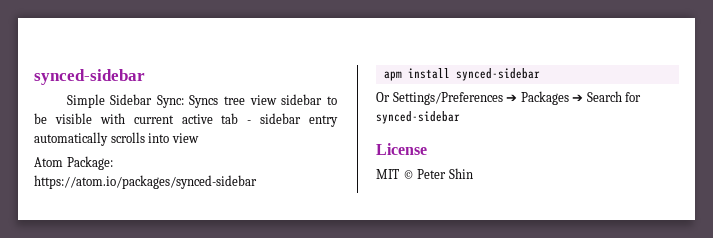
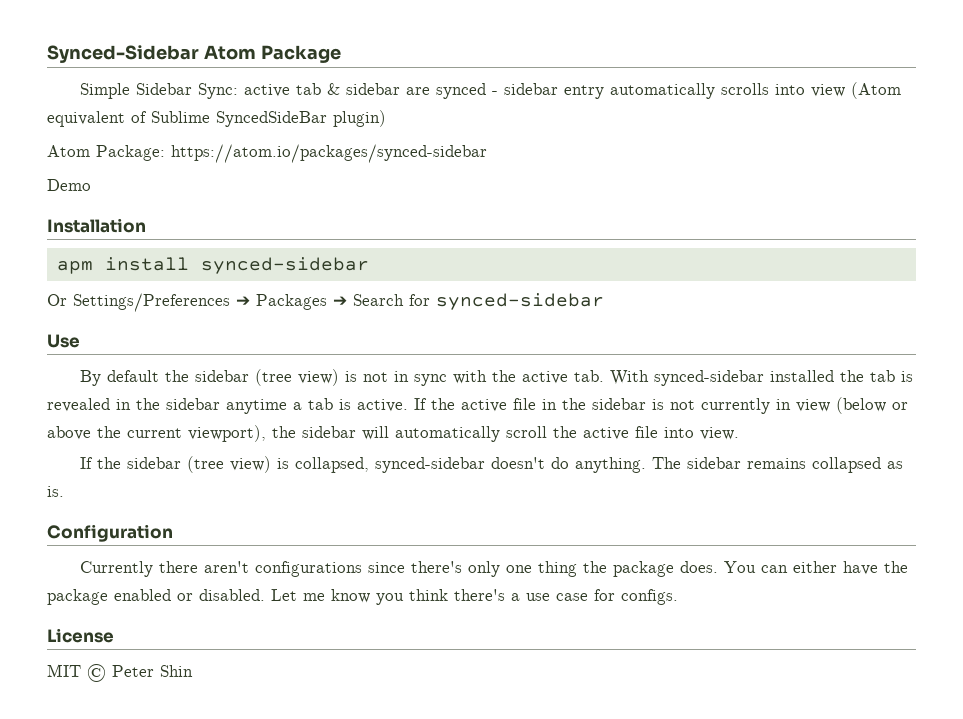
[34,69,145,85] synced-sidebar -> [47,45,341,63] Synced-Sidebar Atom Package
[189,94,338,108] [34,113,239,124] Syncs tree view sidebar to be visible with current active tab -> [244,83,487,99] active tab & sidebar are synced
(199, 138) none -> [851,82,902,99] [47,110,386,127] (Atom equivalent of Sublime SyncedSideBar plugin)
(257, 182) none -> [47,179,91,191] [47,218,146,233] // Demo // Installation
(460, 117) none -> [47,334,80,348] [80,369,914,386] [47,397,908,414] [47,425,739,442] [80,456,904,473] [47,486,64,497] [47,524,173,542] [80,561,909,577] [47,589,678,605] // Use // By default the sidebar (tree view) is not in sync with the active tab. With synced-sidebar installed the tab is revealed in the sidebar anytime a tab is active. If the active file in the sidebar is not currently in view (below or above the current viewport), the sidebar will automatically scroll the active file into view. // If the sidebar (tree view) is collapsed, synced-sidebar doesn't do anything. The sidebar remains collapsed as is. // Configuration // Currently there aren't configurations since there's only one thing the package does. You can either have the package enabled or disabled. Let me know you think there's a use case for configs.

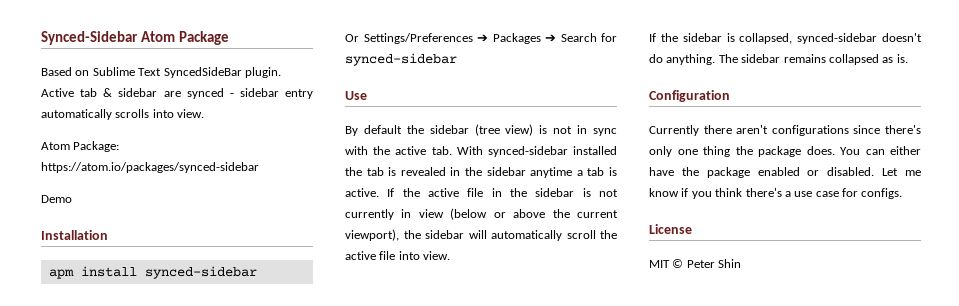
[80,83,291,99] Simple Sidebar Sync: active -> [41,67,281,78] [41,88,74,97] Based on Sublime Text SyncedSideBar plugin. Active
[811,82,902,99] [47,110,386,127] view (Atom equivalent of Sublime SyncedSideBar plugin) -> [177,109,205,118] view.
[187,456,272,473] (tree view) -> (722, 37) none
(370, 596) none -> [681,188,689,197] if

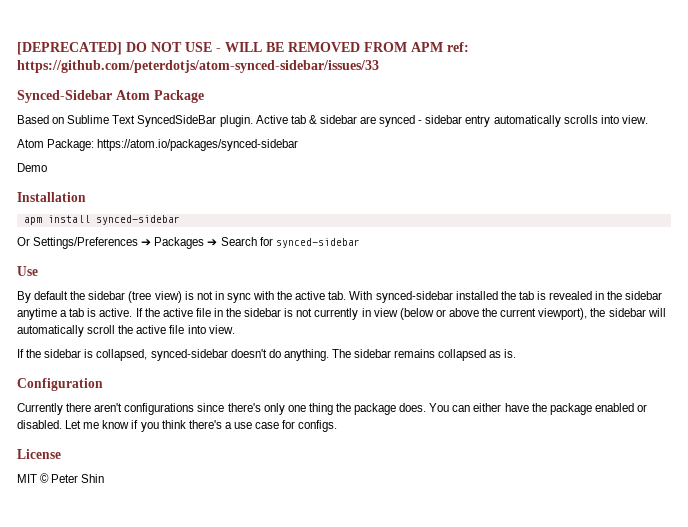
(41, 38) none -> [17,42,469,55] [17,60,379,73] [DEPRECATED] DO NOT USE - WILL BE REMOVED FROM APM ref: https://github.com/peterdotjs/atom-synced-sidebar/issues/33 //

